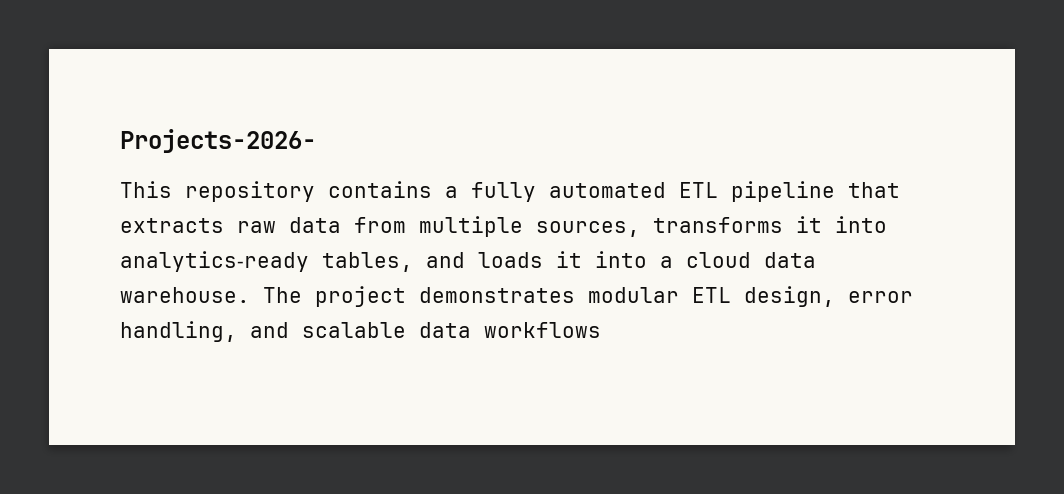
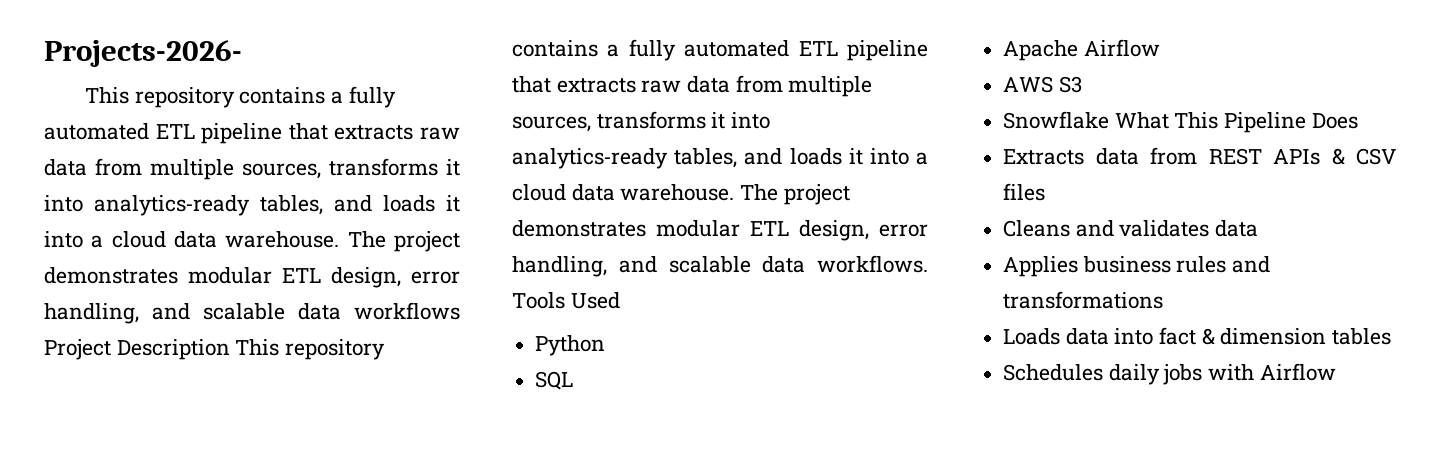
(601, 330) none -> [44,339,386,360] [512,39,928,61] [512,75,873,97] [512,111,771,132] [512,148,928,169] [512,184,850,205] [512,220,928,241] [512,255,928,277] [512,292,620,309] [535,335,606,356] [535,371,574,390] [1003,39,1160,61] [1003,76,1082,93] [1003,111,1358,133] [1003,147,1396,165] [1003,183,1046,201] [1003,220,1259,237] [1003,256,1271,277] [1003,291,1164,309] [1003,327,1392,345] [1003,363,1336,385] Project Description This repository contains a fully automated ETL pipeline that extracts raw data from multiple sources, transforms it into analytics‑ready tables, and loads it into a cloud data warehouse. The project demonstrates modular ETL design, error handling, and scalable data workflows. Tools Used // Python // SQL // Apache Airflow // AWS S3 // Snowflake What This Pipeline Does // Extracts data from REST APIs & CSV files // Cleans and validates data // Applies business rules and transformations // Loads data into fact & dimension tables // Schedules daily jobs with Airflow

